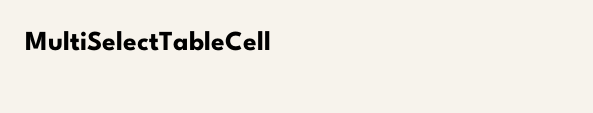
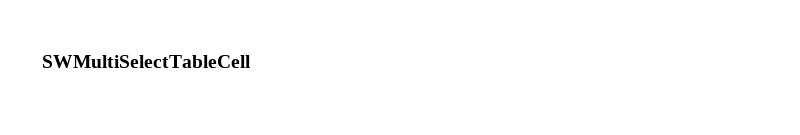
[25,31,271,51] MultiSelectTableCell -> [42,55,251,68] SWMultiSelectTableCell

